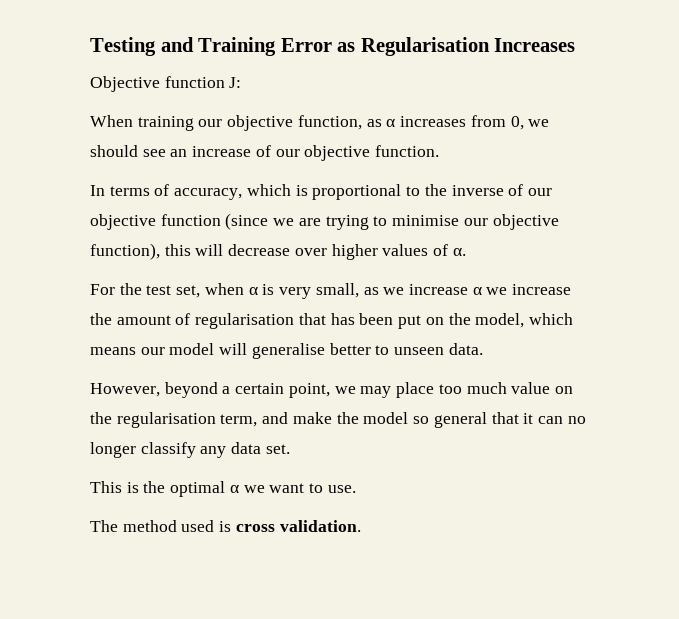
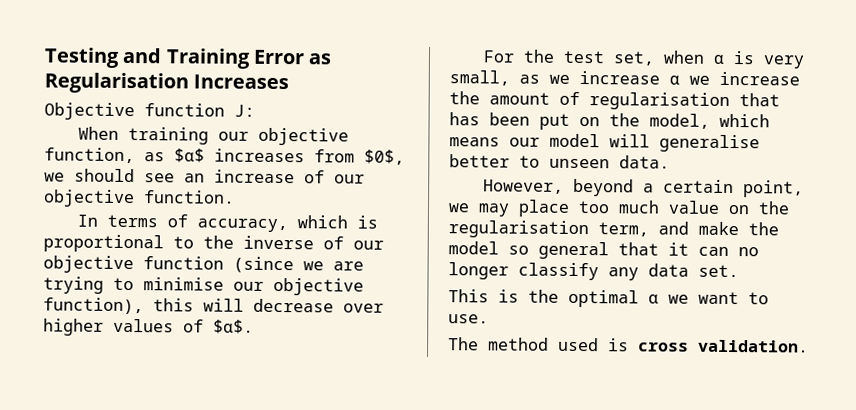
[386,119,396,127] α -> [174,148,205,163] $α$
[510,116,524,130] 0, -> [364,149,405,165] $0$,
[452,248,466,256] α. -> [213,319,254,334] $α$.

